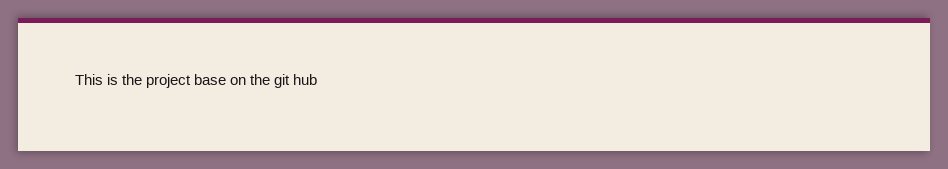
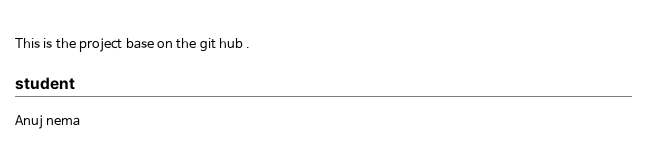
(318, 79) none -> [246,47,251,48] [15,77,75,90] [15,115,81,129] . // student // Anuj nema

